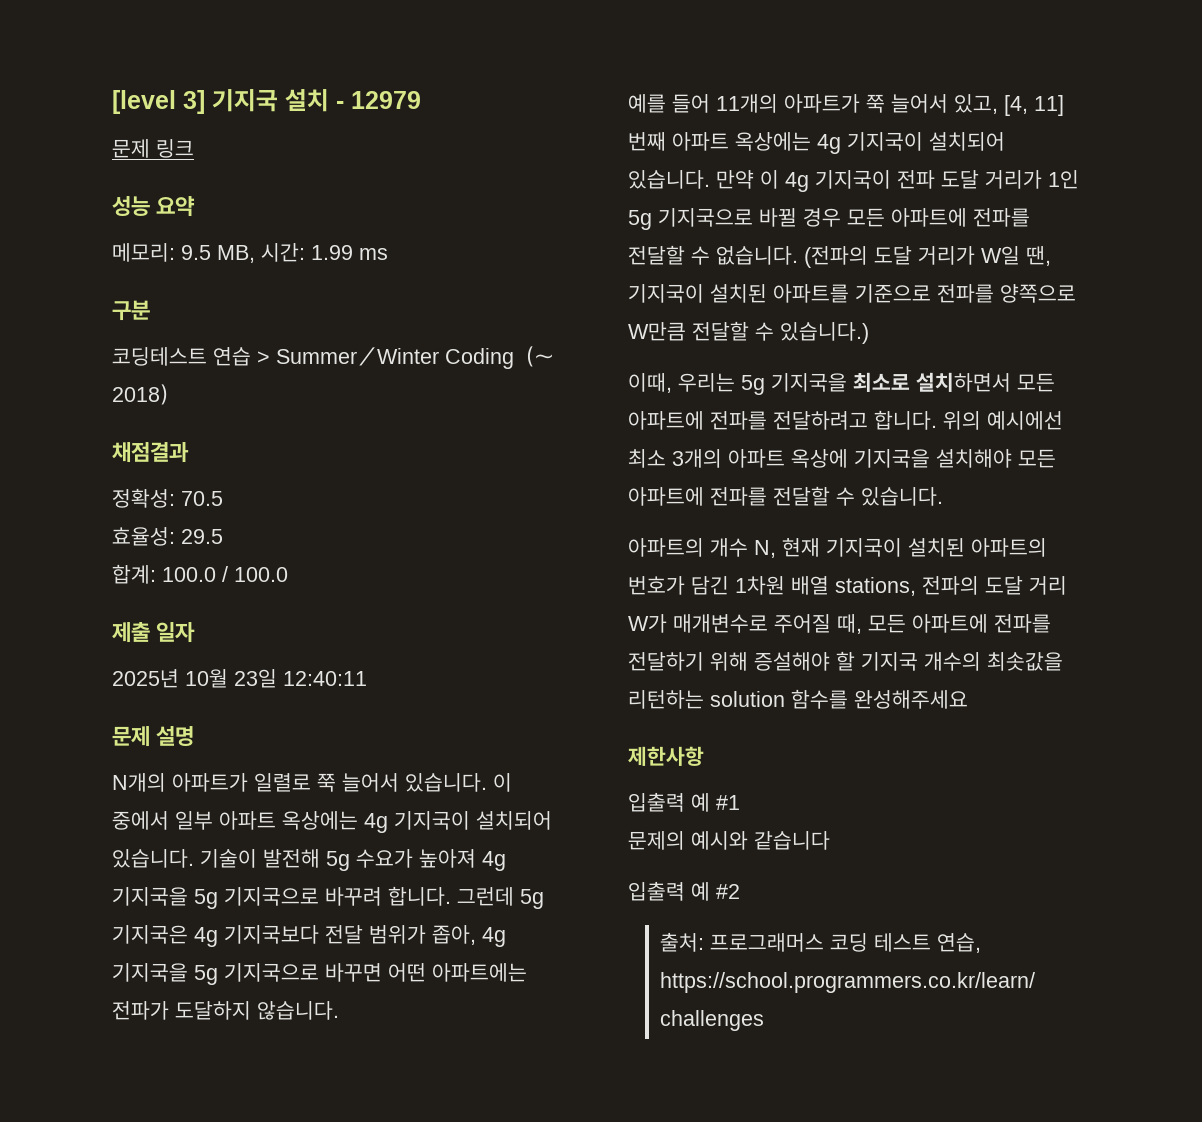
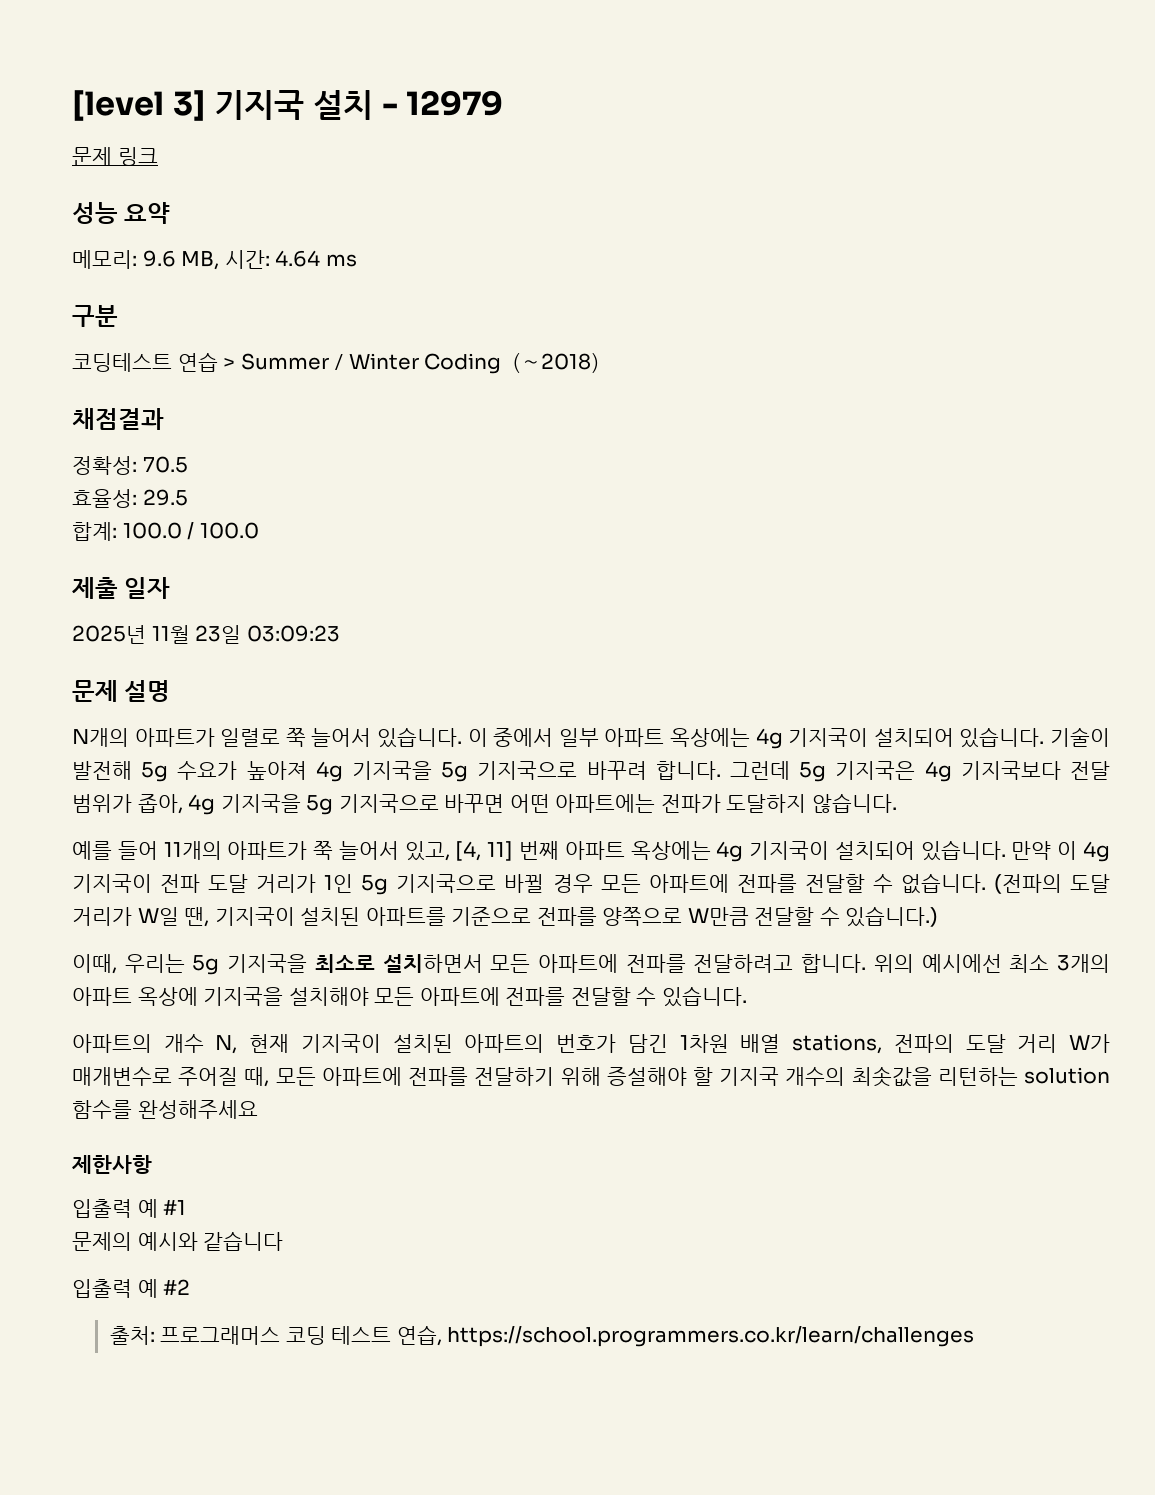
[181,245,211,260] 9.5 -> [142,250,176,267] 9.6
[311,245,353,260] 1.99 -> [275,250,321,267] 4.64
[185,669,367,688] 10월 23일 12:40:11 -> [151,625,340,644] 11월 23일 03:09:23

